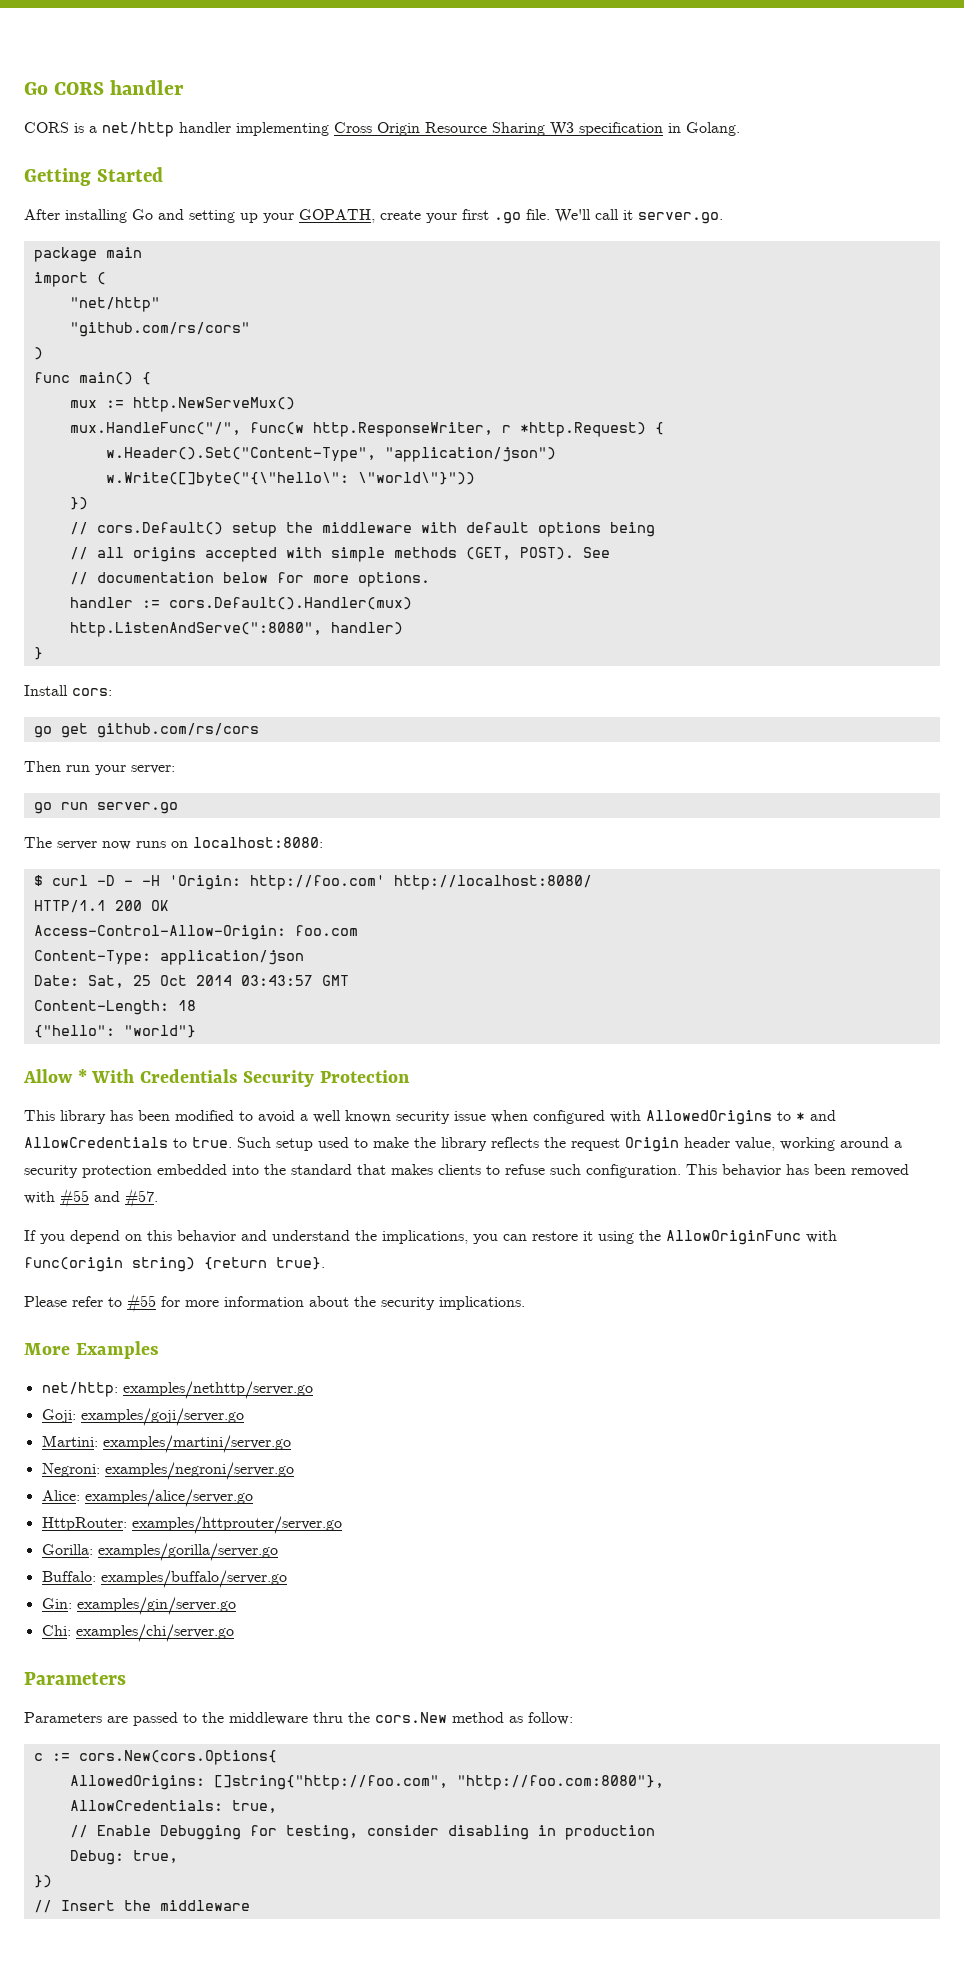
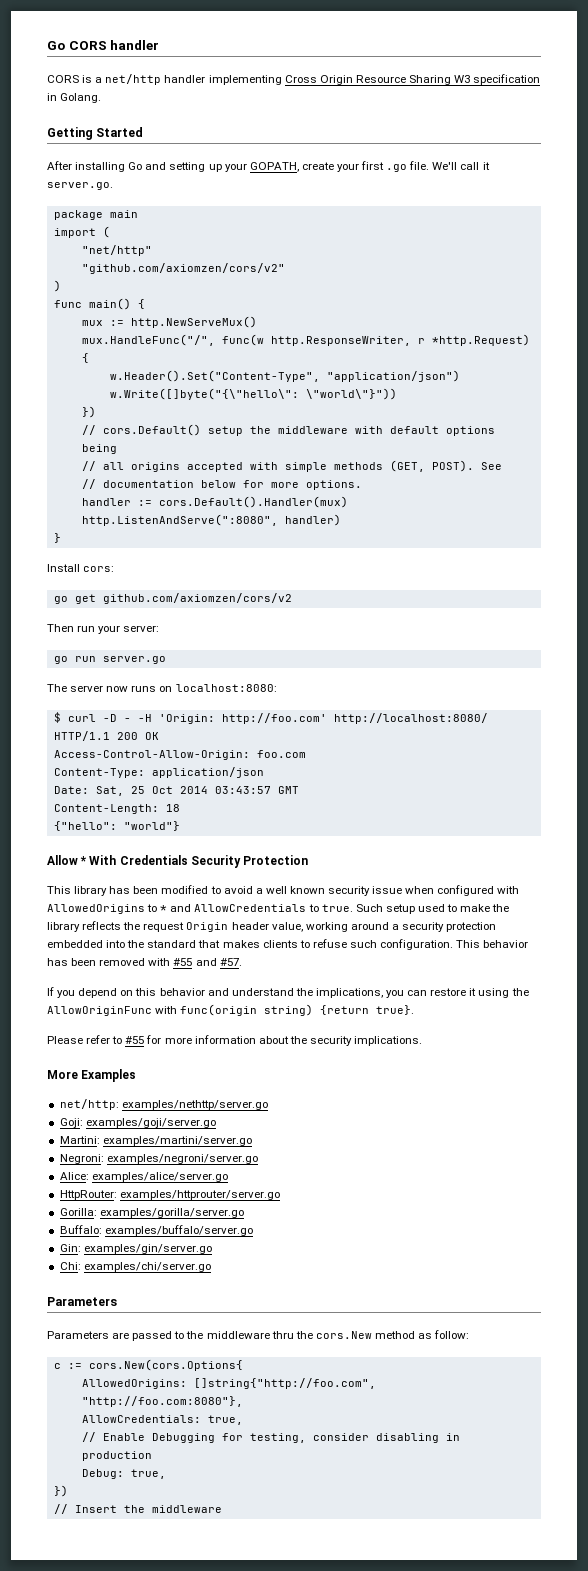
[69,322,250,337] "github.com/rs/cors" -> [81,263,285,274] "github.com/axiomzen/cors/v2"
[96,723,259,738] github.com/rs/cors -> [102,593,292,604] github.com/axiomzen/cors/v2

